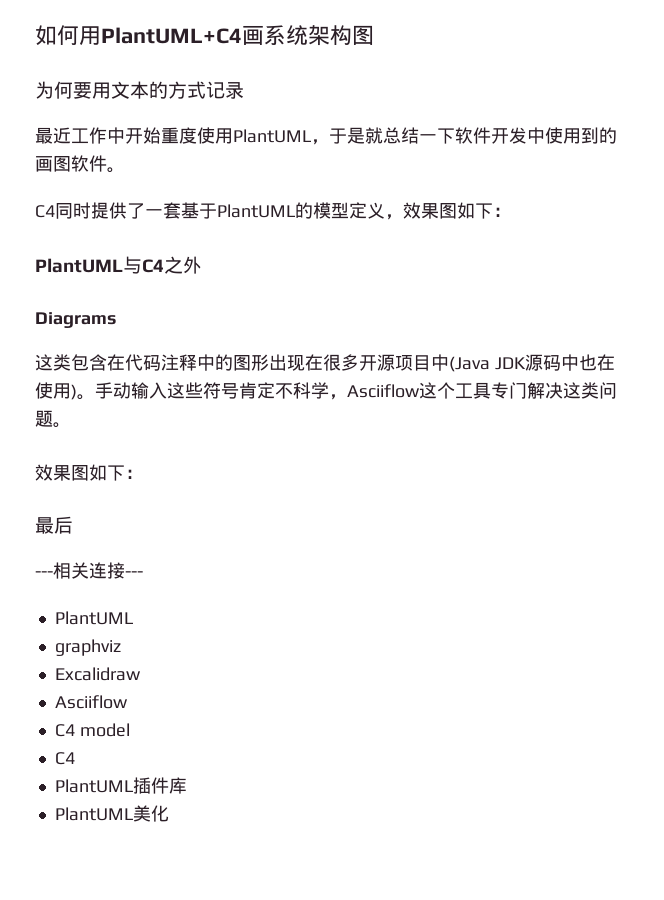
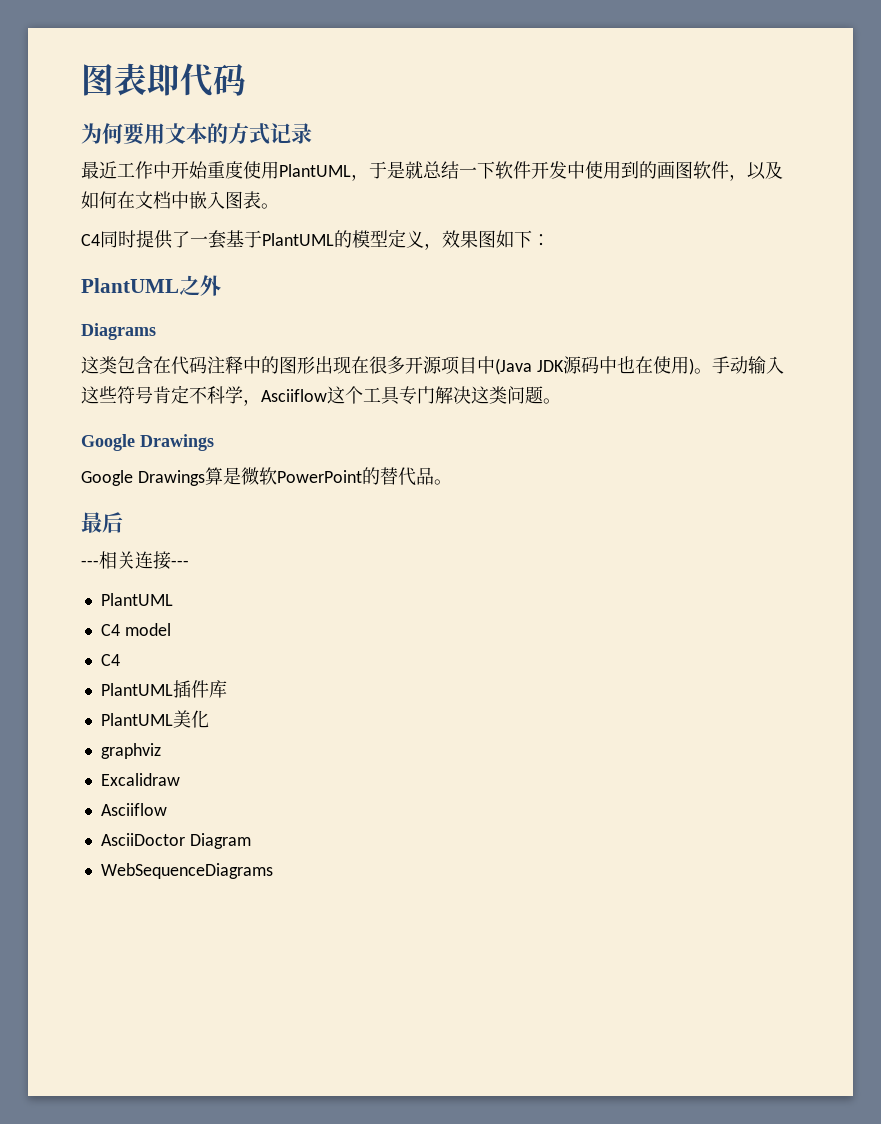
[35,25,374,46] 如何用PlantUML+C4画系统架构图 -> [81,63,246,97] 图表即代码
(107, 163) none -> [729,161,783,181] [81,191,261,209] ，以及如何在文档中嵌入图表
[123,256,164,274] 与C4 -> (179, 285) none
[35,464,143,481] 效果图如下： -> [81,434,214,451] [81,467,452,486] Google Drawings // Google Drawings算是微软PowerPoint的替代品。
[54,639,121,656] [54,667,141,681] [54,695,128,709] // graphviz // Excalidraw // Asciiflow -> (173, 599) none
(169, 813) none -> [100,743,161,759] [100,773,180,786] [100,803,167,816] [100,833,251,849] [100,863,273,879] // graphviz // Excalidraw // Asciiflow // AsciiDoctor Diagram // WebSequenceDiagrams

